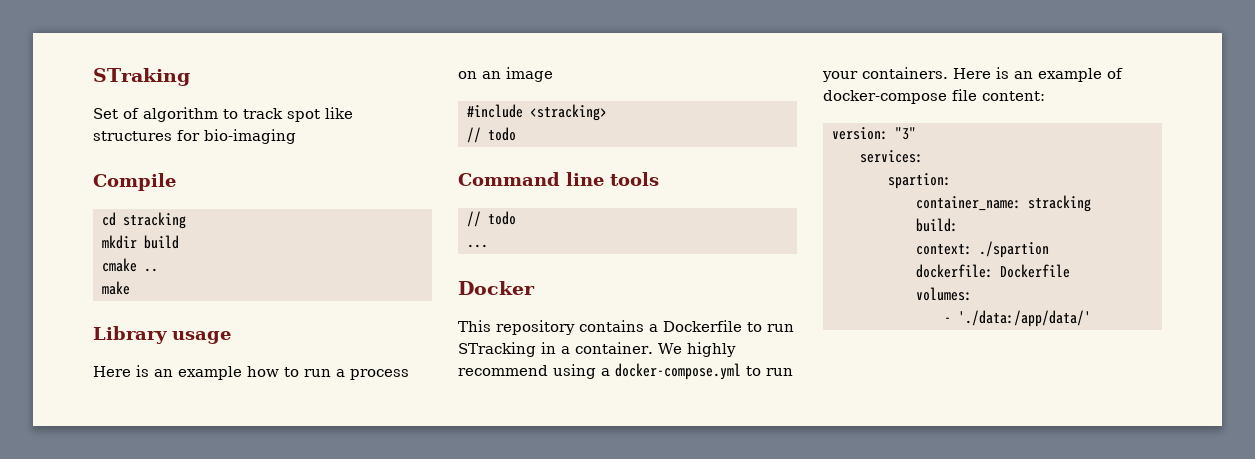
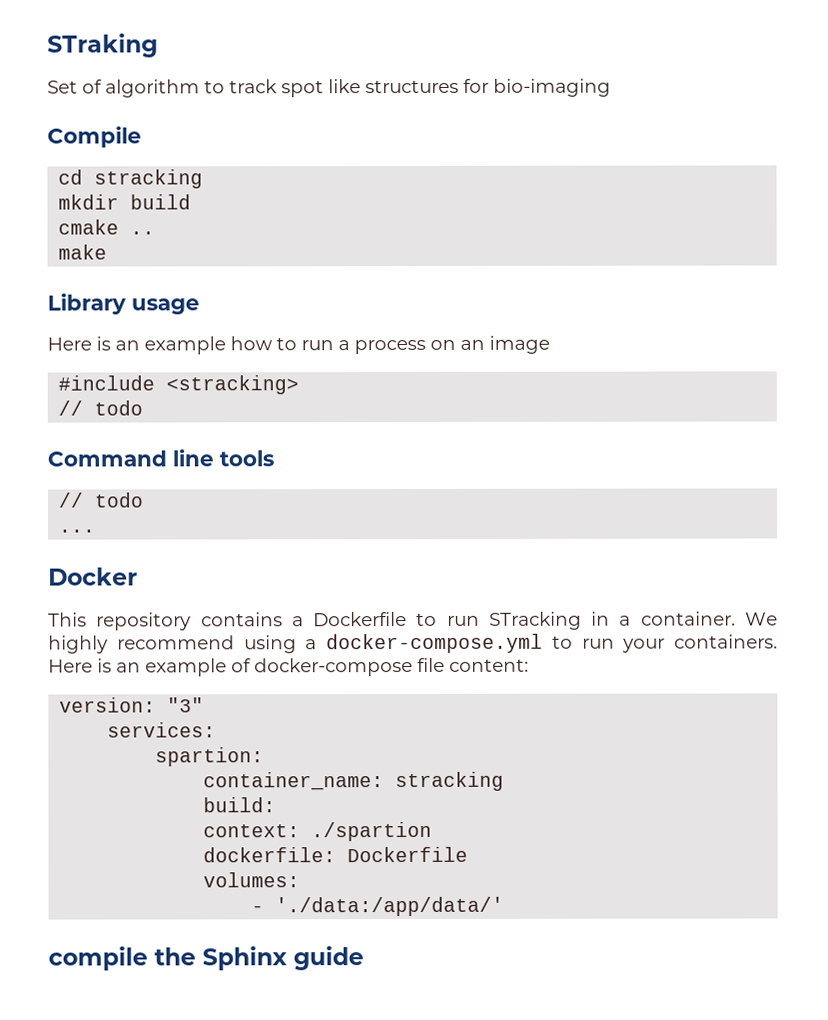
(1091, 318) none -> [48,946,364,971] // compile the Sphinx guide

